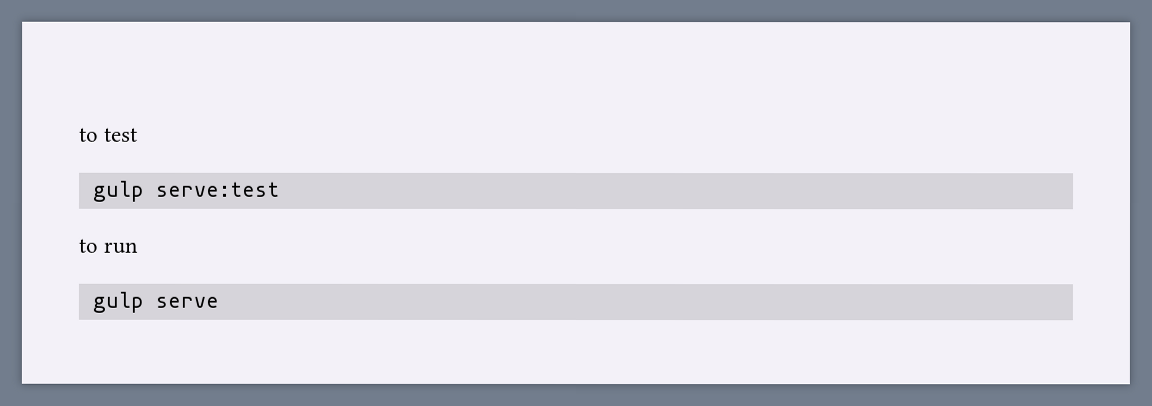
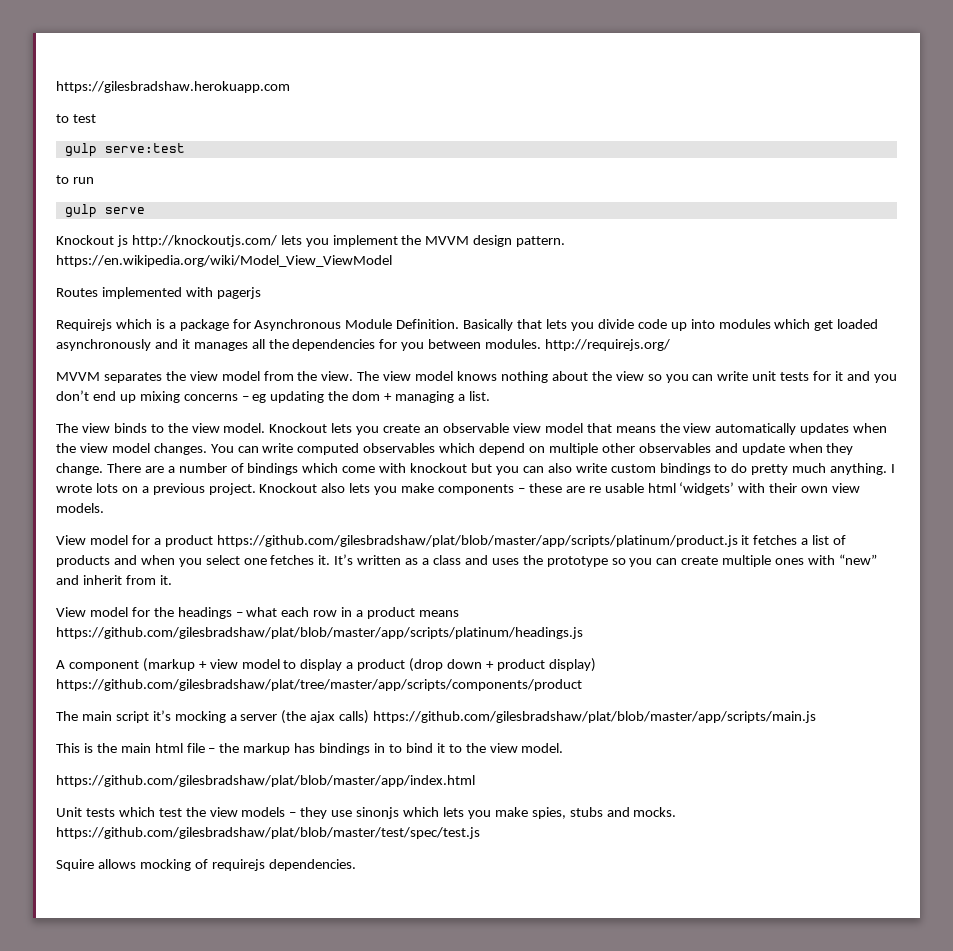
(79, 134) none -> [56,81,290,93] https://gilesbradshaw.herokuapp.com //
(219, 302) none -> [56,235,566,247] [56,255,392,267] [56,287,261,299] [56,319,879,331] [56,339,671,351] [56,371,897,383] [56,390,490,403] [56,423,888,435] [56,443,854,455] [56,463,896,475] [56,482,861,495] [56,503,104,513] [56,535,847,547] [56,554,877,567] [56,575,172,585] [56,607,459,619] [56,627,583,639] [56,658,596,672] [56,679,582,691] [56,710,817,724] [56,743,564,755] [56,775,475,787] [56,807,677,819] [56,827,480,839] [56,859,356,871] // Knockout js http://knockoutjs.com/ lets you implement the MVVM design pattern. https://en.wikipedia.org/wiki/Model_View_ViewModel // Routes implemented with pagerjs // Requirejs which is a package for Asynchronous Module Definition. Basically that lets you divide code up into modules which get loaded asynchronously and it manages all the dependencies for you between modules. http://requirejs.org/ // MVVM separates the view model from the view. The view model knows nothing about the view so you can write unit tests for it and you don’t end up mixing concerns – eg updating the dom + managing a list. // The view binds to the view model. Knockout lets you create an observable view model that means the view automatically updates when the view model changes. You can write computed observables which depend on multiple other observables and update when they change. There are a number of bindings which come with knockout but you can also write custom bindings to do pretty much anything. I wrote lots on a previous project. Knockout also lets you make components – these are re usable html ‘widgets’ with their own view models. // View model for a product https://github.com/gilesbradshaw/plat/blob/master/app/scripts/platinum/product.js it fetches a list of products and when you select one fetches it. It’s written as a class and uses the prototype so you can create multiple ones with “new” and inherit from it. // View model for the headings – what each row in a product means https://github.com/gilesbradshaw/plat/blob/master/app/scripts/platinum/headings.js // A component (markup + view model to display a product (drop down + product display) https://github.com/gilesbradshaw/plat/tree/master/app/scripts/components/product // The main script it’s mocking a server (the ajax calls) https://github.com/gilesbradshaw/plat/blob/master/app/scripts/main.js // This is the main html file – the markup has bindings in to bind it to the view model. // https://github.com/gilesbradshaw/plat/blob/master/app/index.html // Unit tests which test the view models – they use sinonjs which lets you make spies, stubs and mocks. https://github.com/gilesbradshaw/plat/blob/master/test/spec/test.js // Squire allows mocking of requirejs dependencies.

